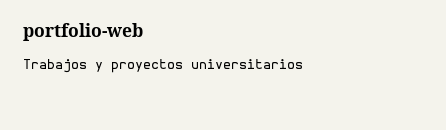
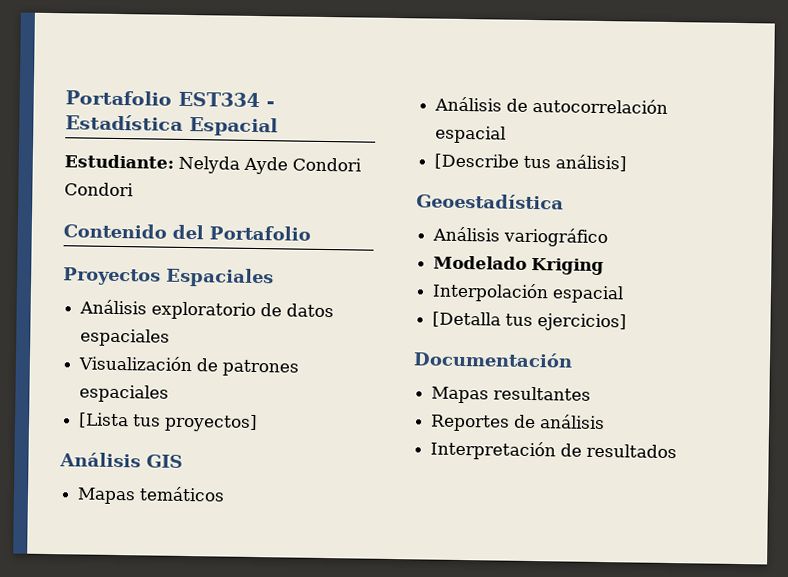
[23,23,143,41] [23,59,303,73] portfolio-web // Trabajos y proyectos universitarios -> [65,90,275,108] [65,114,278,137] [64,154,362,175] [64,182,134,197] [63,223,311,241] [63,267,274,288] [79,299,335,321] [80,328,171,347] [78,355,300,377] [79,384,170,403] [78,412,259,433] [59,452,183,468] [77,486,226,505] [434,96,669,114] [435,125,507,144] [434,153,628,172] [416,193,564,210] [432,226,609,248] [433,255,605,276] [432,282,625,304] [432,311,628,332] [413,351,573,368] [431,386,592,404] [430,414,606,432] [430,440,678,461] Portafolio EST334 - Estadística Espacial // Estudiante: Nelyda Ayde Condori Condori // Contenido del Portafolio // Proyectos Espaciales // Análisis exploratorio de datos espaciales // Visualización de patrones espaciales // [Lista tus proyectos] // Análisis GIS // Mapas temáticos // Análisis de autocorrelación espacial // [Describe tus análisis] // Geoestadística // Análisis variográfico // Modelado Kriging // Interpolación espacial // [Detalla tus ejercicios] // Documentación // Mapas resultantes // Reportes de análisis // Interpretación de resultados

